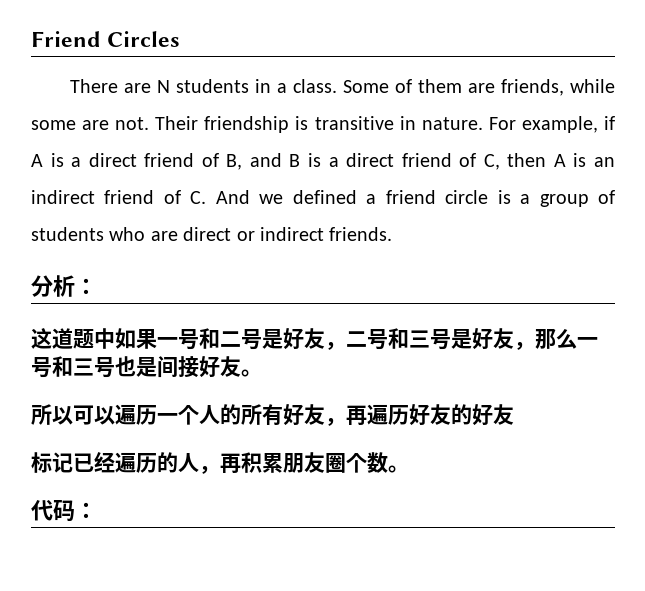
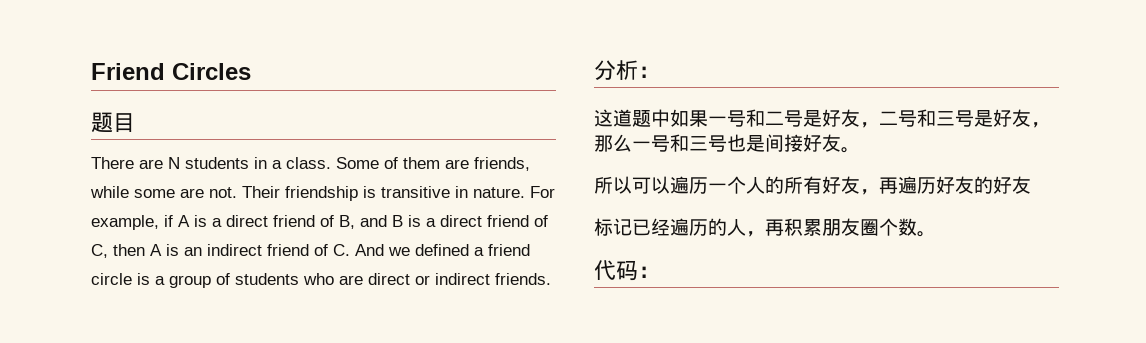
(181, 39) none -> [91,112,135,133] // 题目

